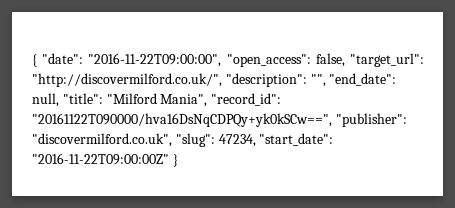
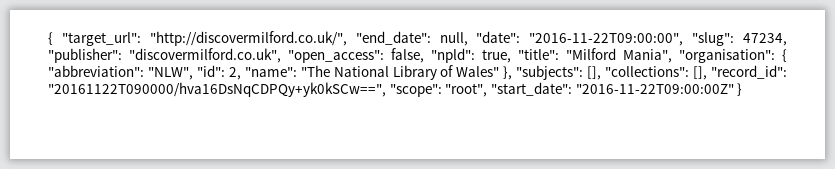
[32,53,424,67] [32,73,397,87] [32,93,282,107] [32,113,407,127] [32,133,256,147] { "date": "2016-11-22T09:00:00", "open_access": false, "target_url": "http://discovermilford.co.uk/", "description": "", "end_date": null, "title": "Milford Mania", "record_id": "20161122T090000/hva16DsNqCDPQy+yk0kSCw==", "publisher": "discovermilford.co.uk", "slug": 47234, -> [48,31,787,46] [48,48,787,63] [48,65,787,80] [48,82,488,97] { "target_url": "http://discovermilford.co.uk/", "end_date": null, "date": "2016-11-22T09:00:00", "slug": 47234, "publisher": "discovermilford.co.uk", "open_access": false, "npld": true, "title": "Milford Mania", "organisation": { "abbreviation": "NLW", "id": 2, "name": "The National Library of Wales" }, "subjects": [], "collections": [], "record_id": "20161122T090000/hva16DsNqCDPQy+yk0kSCw==", "scope": "root",

